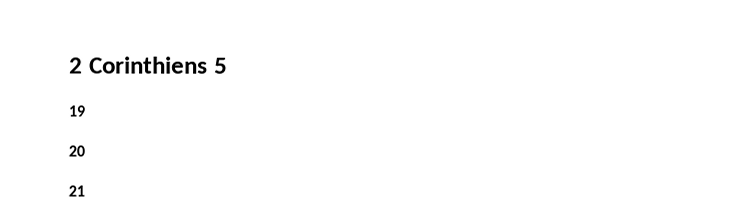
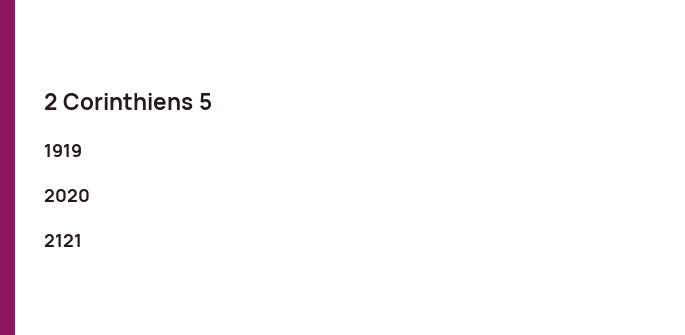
[68,105,86,117] [68,145,85,157] [68,185,85,197] 19 // 20 // 21 -> [44,144,82,157] [44,189,90,202] [44,234,82,247] 1919 // 2020 // 2121

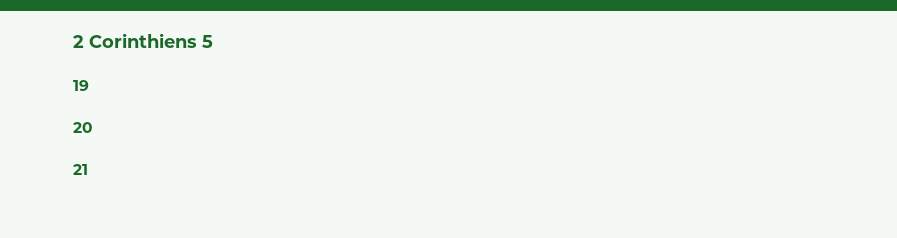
[44,144,82,157] [44,189,90,202] [44,234,82,247] 1919 // 2020 // 2121 -> [73,80,89,91] [73,122,93,133] [73,164,88,175] 19 // 20 // 21

